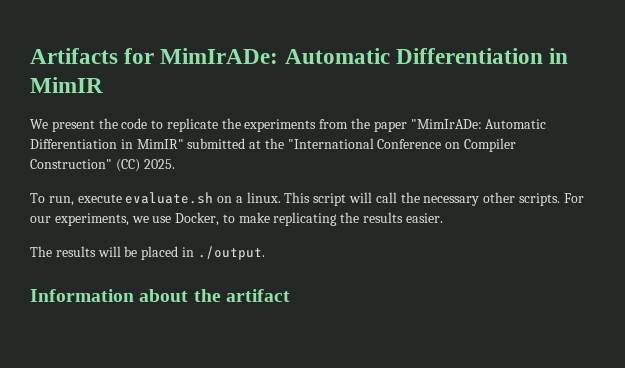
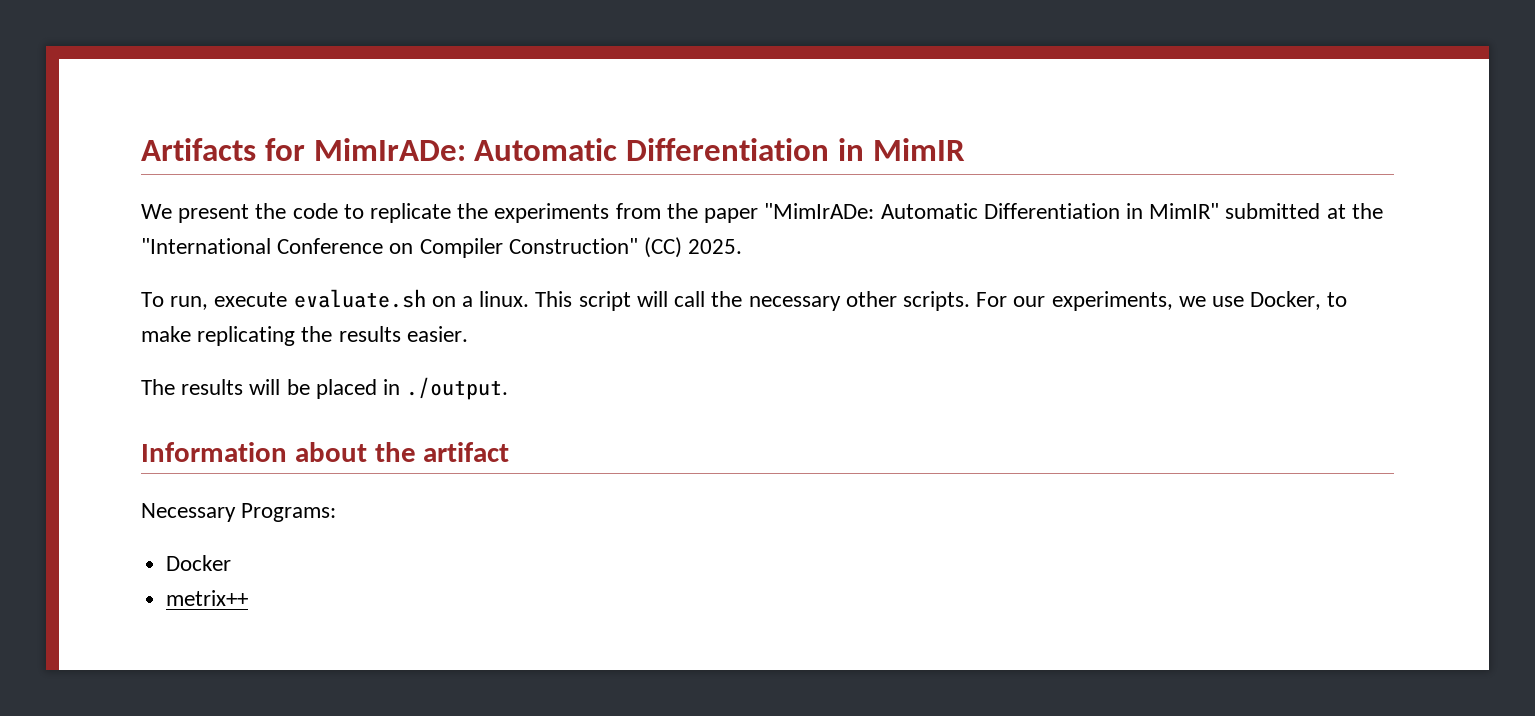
(290, 295) none -> [141,503,337,522] [166,555,232,571] [166,590,249,606] // Necessary Programs: // Docker // metrix++

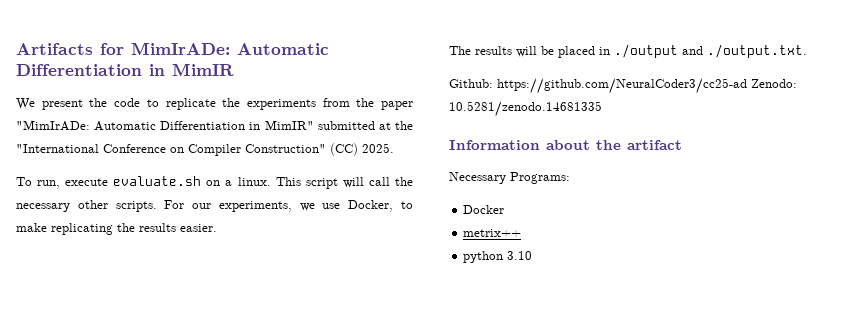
[406,377,509,400] ./output. -> [614,44,807,58] [449,78,797,94] [449,101,602,117] ./output and ./output.txt. // Github: https://github.com/NeuralCoder3/cc25-ad Zenodo: 10.5281/zenodo.14681335
(249, 598) none -> [463,251,533,263] // python 3.10

